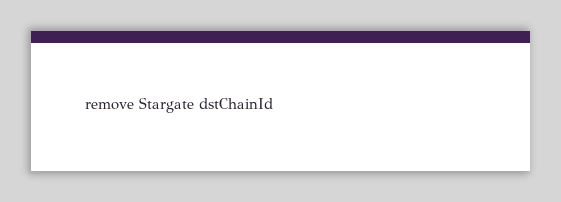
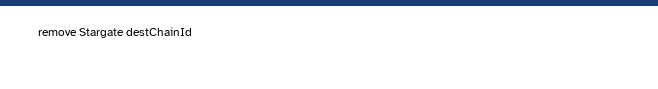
[199,98,273,109] dstChainId -> [126,27,193,36] destChainId

